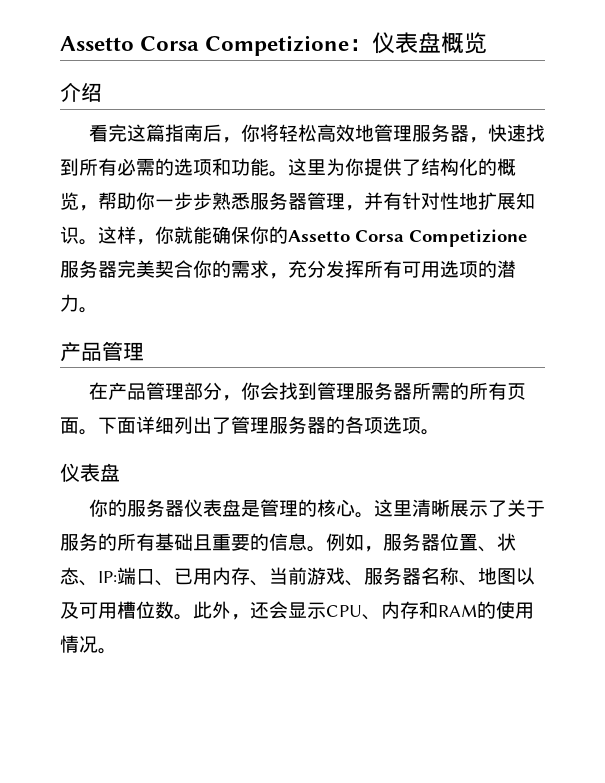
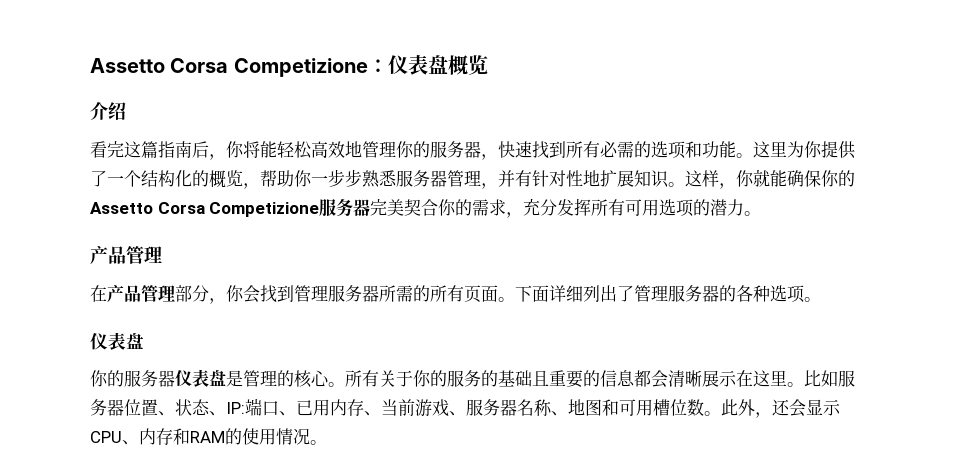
(279, 133) none -> [260,141,277,158] 能
(412, 133) none -> [396,141,430,158] 你的
(421, 167) none -> [107,170,141,187] 一个
[364,417,383,434] 项 -> [753,285,770,302] 种
[373,499,545,517] [60,533,383,552] 这里清晰展示了关于服务的所有基础且重要的信息。例如， -> [345,370,838,388] 所有关于你的服务的基础且重要的信息都会清晰展示在这里。比如
[516,567,535,585] [60,602,79,619] 以及 -> [602,399,619,416] 和

